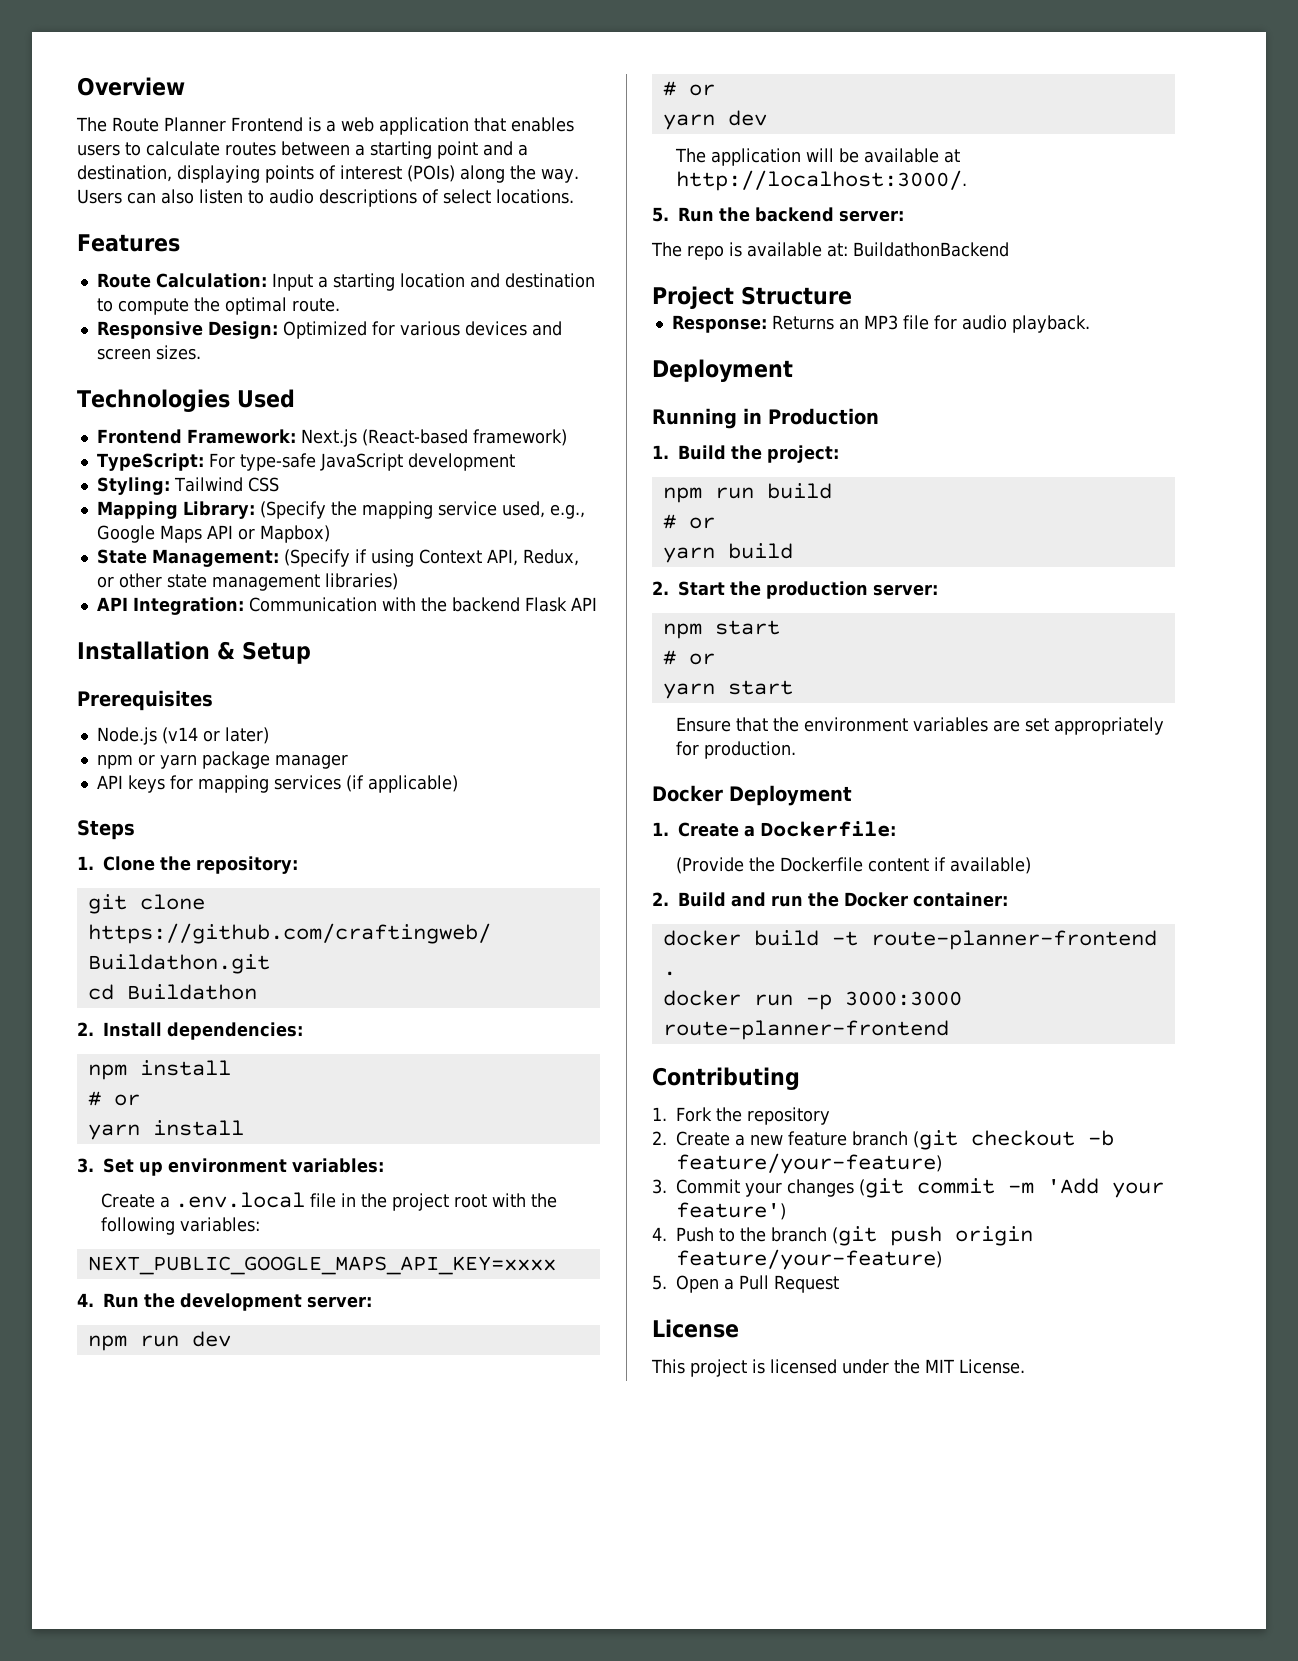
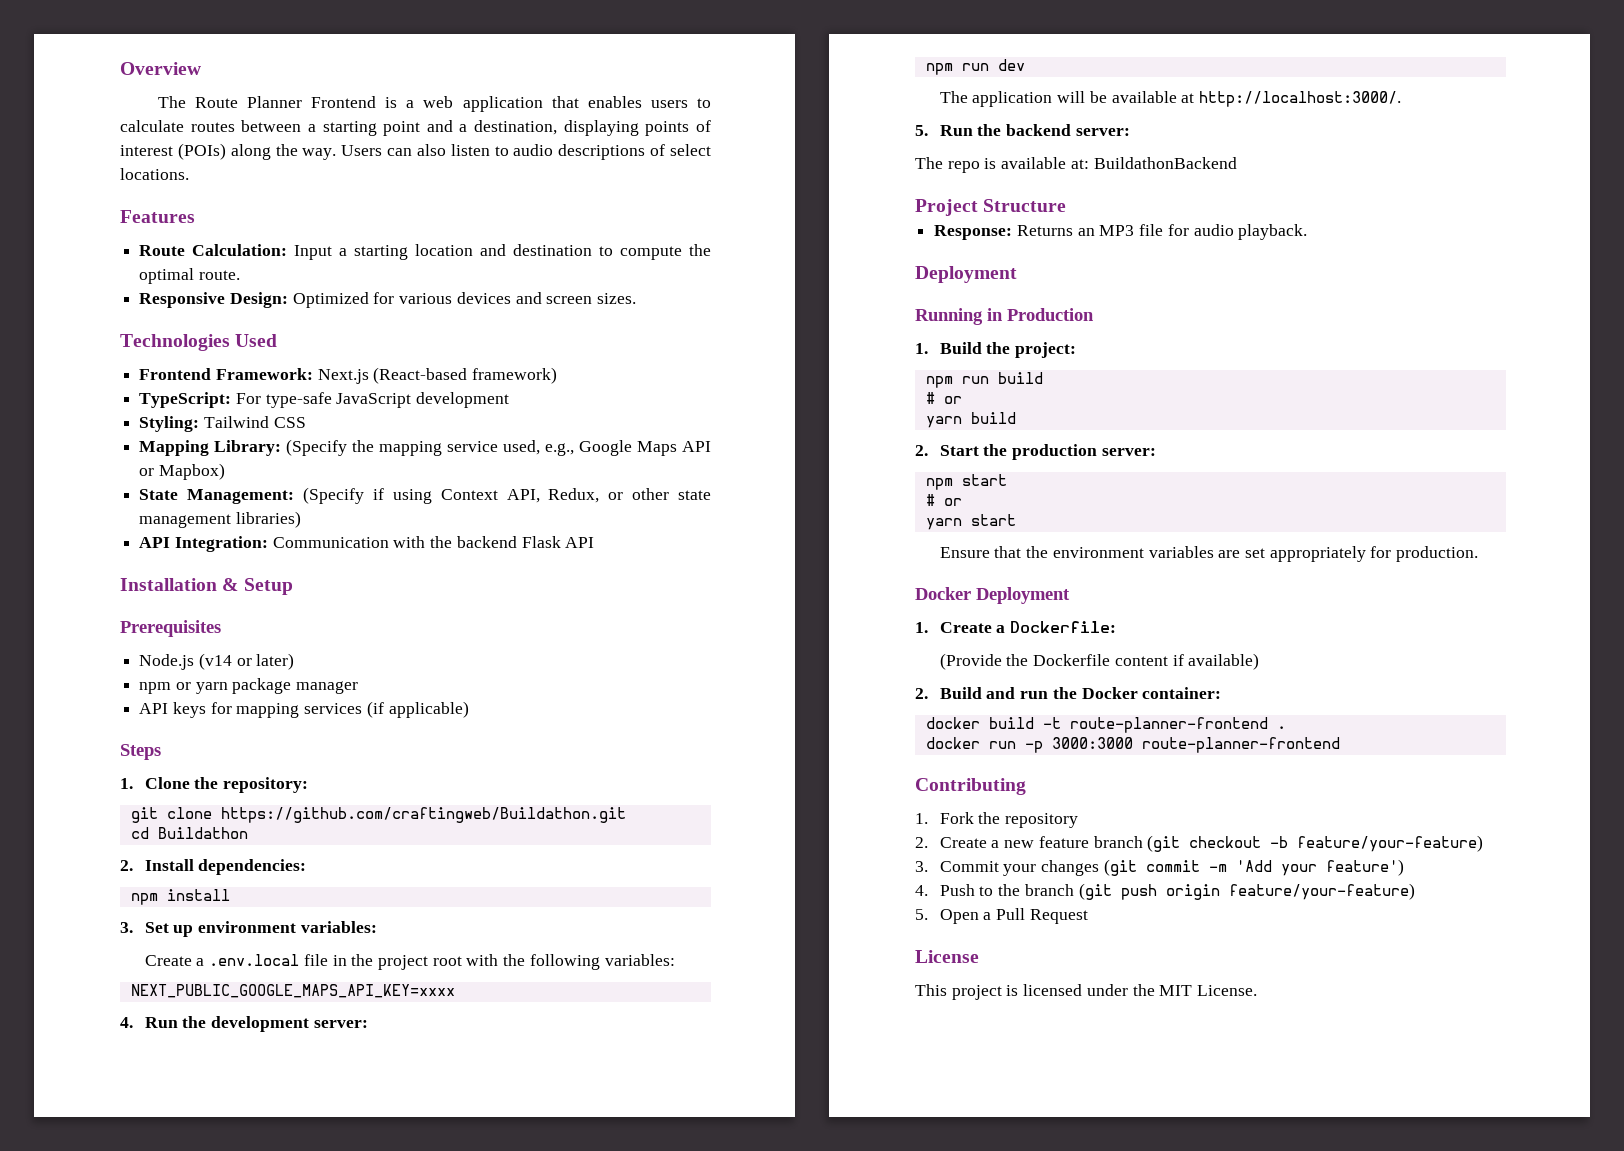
[87,1091,140,1106] [87,1120,244,1140] // # or // yarn install -> (230, 895) none
[662,81,715,96] [662,110,767,130] // # or // yarn dev -> (1025, 65) none

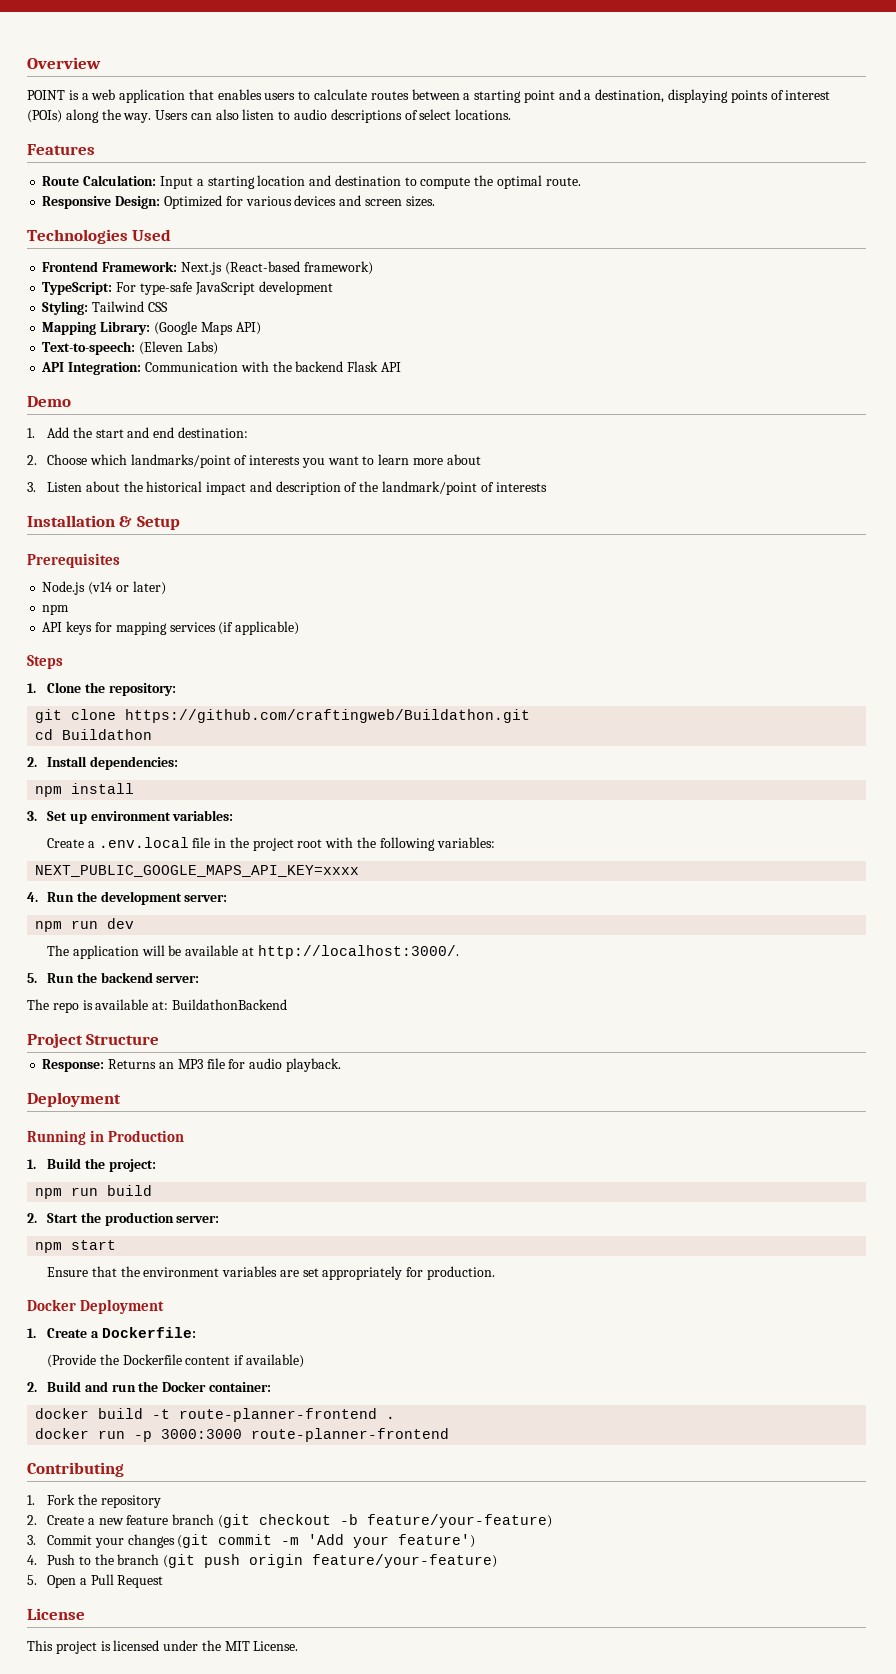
[157,96,376,108] The Route Planner Frontend -> [27,90,65,100] POINT
[286,439,712,456] [139,463,225,480] [139,487,711,504] [139,511,301,528] (Specify the mapping service used, e.g., Google Maps API or Mapbox) // State Management: (Specify if using Context API, Redux, or other state management libraries) -> [153,321,261,335] [42,341,218,355] (Google Maps API) // Text-to-speech: (Eleven Labs)
(595, 542) none -> [27,396,71,407] [27,427,248,438] [27,454,481,468] [27,481,547,495] // Demo // 1. Add the start and end destination: // 2. Choose which landmarks/point of interests you want to learn more about // 3. Listen about the historical impact and description of the landmark/point of interests
[175,678,359,694] or yarn package manager -> (70, 609) none
[925,392,962,404] [925,412,1016,428] // # or // yarn build -> (153, 1190) none
[925,494,962,506] [925,514,1016,530] // # or // yarn start -> (117, 1245) none

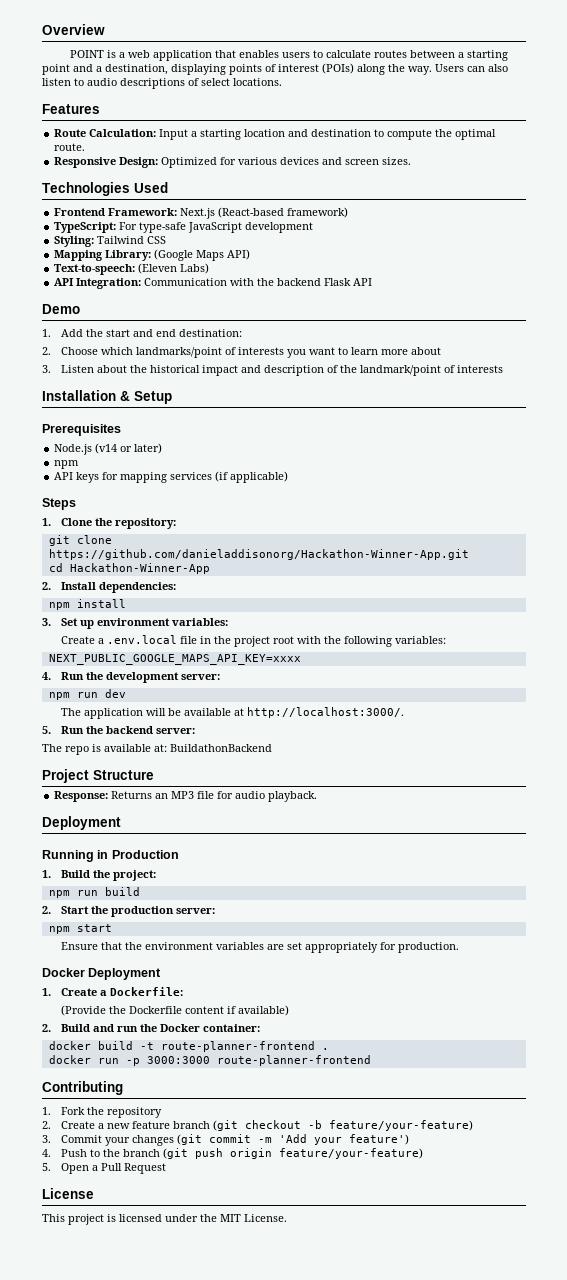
[125,709,531,723] https://github.com/craftingweb/Buildathon.git -> [48,549,469,560] https://github.com/danieladdisonorg/Hackathon-Winner-App.git
[62,729,153,740] Buildathon -> [69,563,210,574] Hackathon-Winner-App

